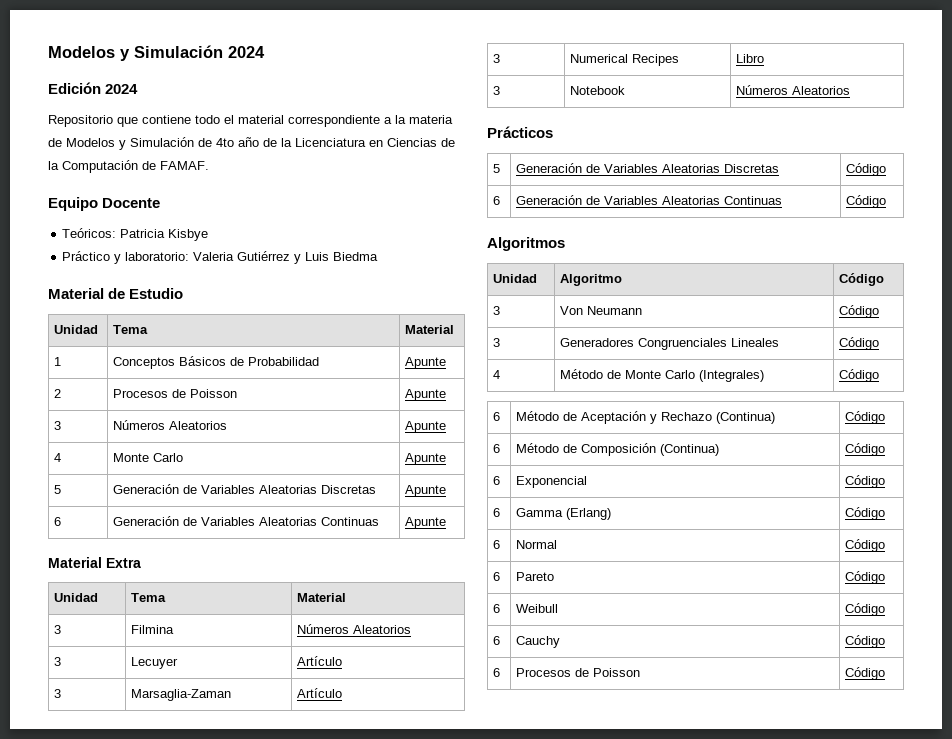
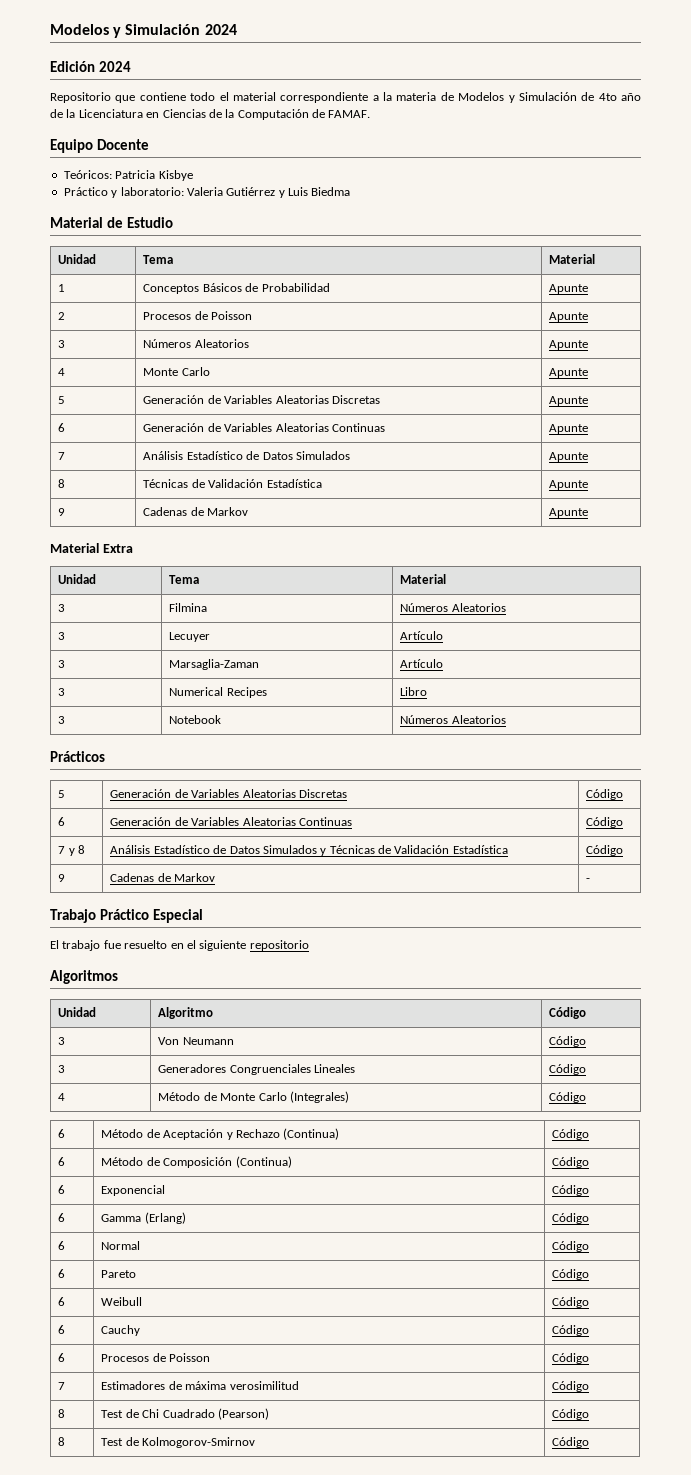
(446, 523) none -> [58,452,66,460] [143,451,350,460] [549,452,589,462] [58,479,66,488] [143,479,322,488] [549,480,589,490] [58,508,66,516] [143,507,249,516] [549,508,589,518] // 7 | Análisis Estadístico de Datos Simulados | Apunte // 8 | Técnicas de Validación Estadística | Apunte // 9 | Cadenas de Markov | Apunte
(886, 201) none -> [58,845,86,856] [110,845,508,856] [586,845,624,856] [58,874,66,882] [110,873,216,882] [586,878,591,882] [50,909,203,923] [50,940,309,951] // 7 y 8 | Análisis Estadístico de Datos Simulados y Técnicas de Validación Estadística | Código // 9 | Cadenas de Markov | - // Trabajo Práctico Especial // El trabajo fue resuelto en el siguiente repositorio
(885, 673) none -> [58,1382,66,1390] [101,1381,299,1390] [552,1381,590,1392] [58,1409,66,1418] [101,1408,269,1420] [552,1409,590,1420] [58,1437,66,1446] [101,1437,256,1448] [552,1437,590,1448] // 7 | Estimadores de máxima verosimilitud | Código // 8 | Test de Chi Cuadrado (Pearson) | Código // 8 | Test de Kolmogorov-Smirnov | Código

